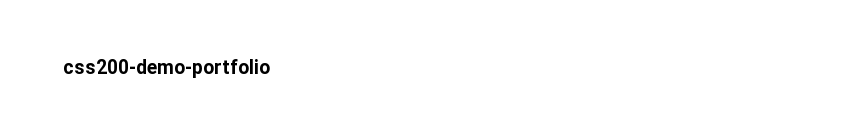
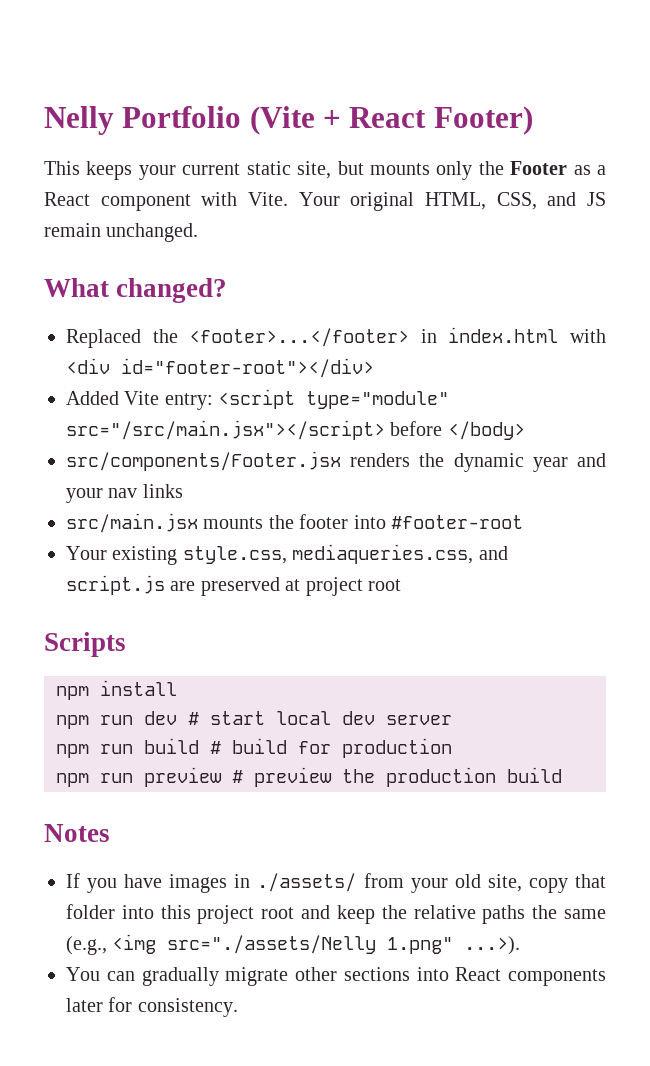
[63,59,270,78] css200-demo-portfolio -> [44,106,533,135] [44,161,606,180] [44,192,606,211] [44,223,199,242] [44,278,228,303] [66,327,607,348] [66,358,374,378] [66,389,450,410] [66,420,525,440] [66,451,606,472] [66,484,183,503] [66,513,523,533] [66,544,508,565] [66,575,401,596] [44,632,126,657] [56,680,177,700] [56,711,452,729] [56,738,452,758] [56,767,562,787] [44,824,110,842] [66,873,607,893] [66,904,606,924] [66,934,521,955] [66,967,606,986] [66,997,238,1017] Nelly Portfolio (Vite + React Footer) // This keeps your current static site, but mounts only the Footer as a React component with Vite. Your original HTML, CSS, and JS remain unchanged. // What changed? // Replaced the <footer>...</footer> in index.html with <div id="footer-root"></div> // Added Vite entry: <script type="module" src="/src/main.jsx"></script> before </body> // src/components/Footer.jsx renders the dynamic year and your nav links // src/main.jsx mounts the footer into #footer-root // Your existing style.css, mediaqueries.css, and script.js are preserved at project root // Scripts // npm install // npm run dev # start local dev server // npm run build # build for production // npm run preview # preview the production build // Notes // If you have images in ./assets/ from your old site, copy that folder into this project root and keep the relative paths the same (e.g., <img src="./assets/Nelly 1.png" ...>). // You can gradually migrate other sections into React components later for consistency.

